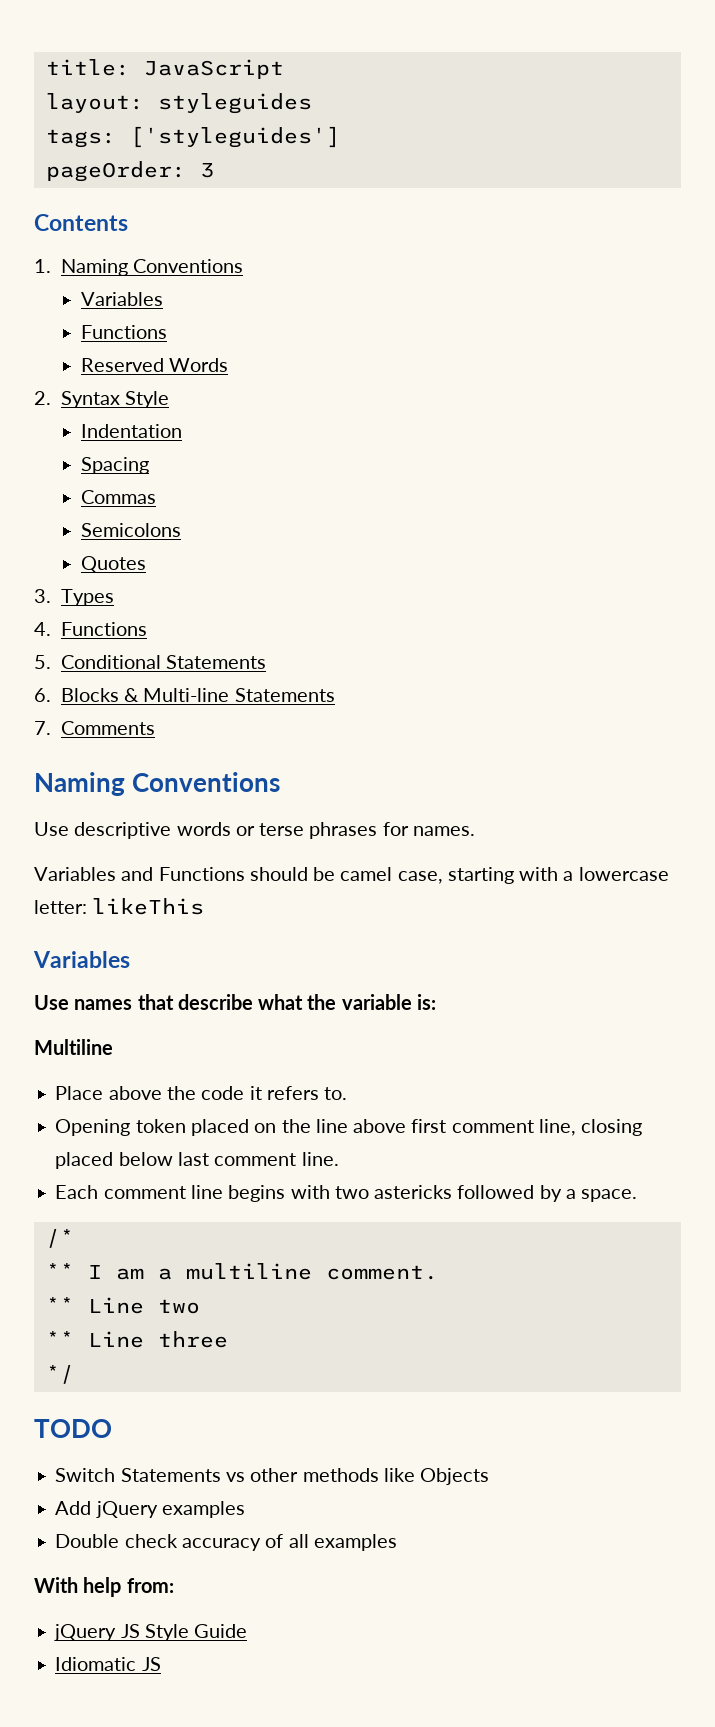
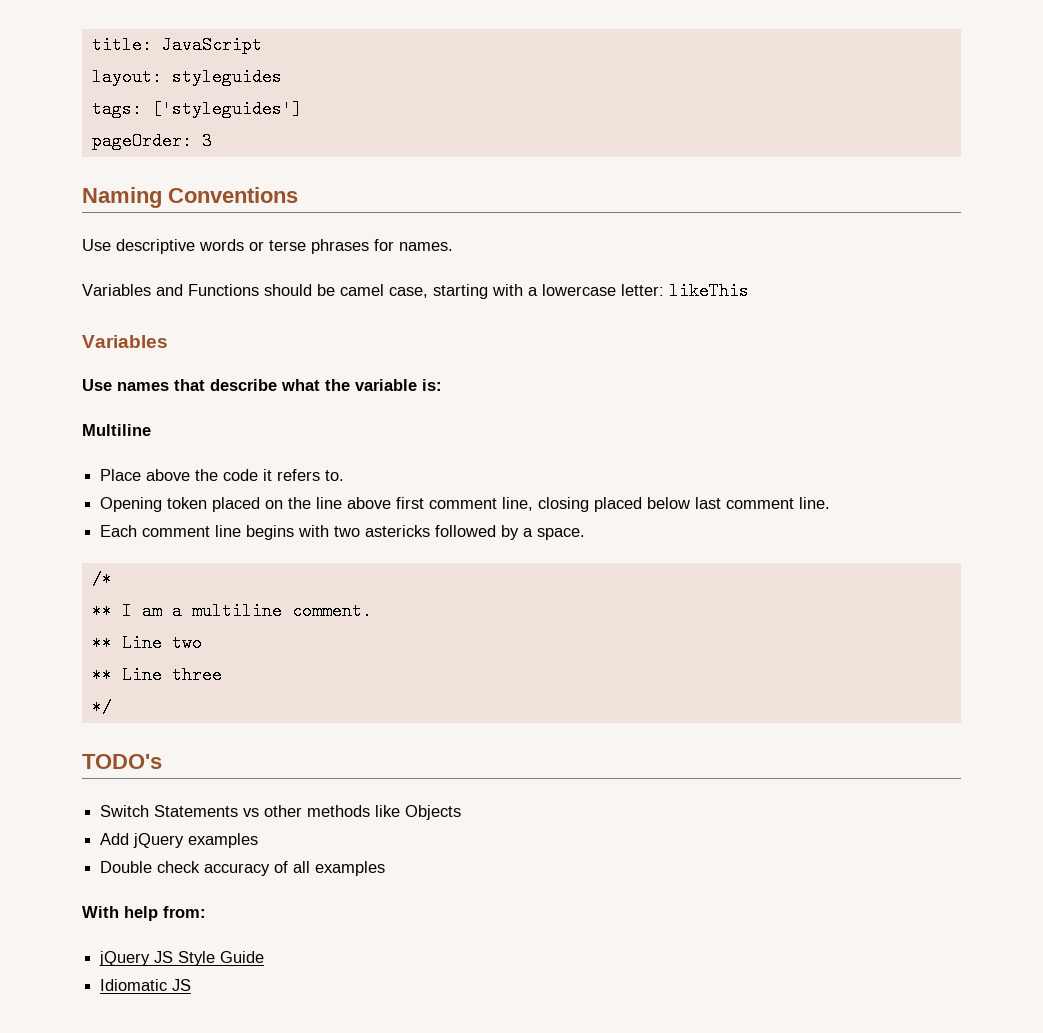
[34,214,128,231] [34,259,244,276] [80,292,163,306] [80,325,167,339] [80,358,229,372] [34,391,170,408] [80,424,182,438] [80,457,149,474] [80,490,156,504] [80,523,181,537] [80,556,146,573] [34,589,114,606] [34,622,147,636] [34,655,267,669] [34,688,335,702] [34,721,155,735] // Contents // 1. Naming Conventions // Variables // Functions // Reserved Words // 2. Syntax Style // Indentation // Spacing // Commas // Semicolons // Quotes // 3. Types // 4. Functions // 5. Conditional Statements // 6. Blocks & Multi-line Statements // 7. Comments -> (212, 141) none
[34,1419,112,1438] TODO -> [82,754,162,769] TODO's

